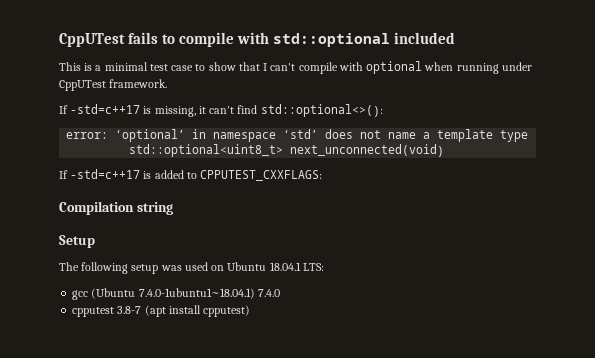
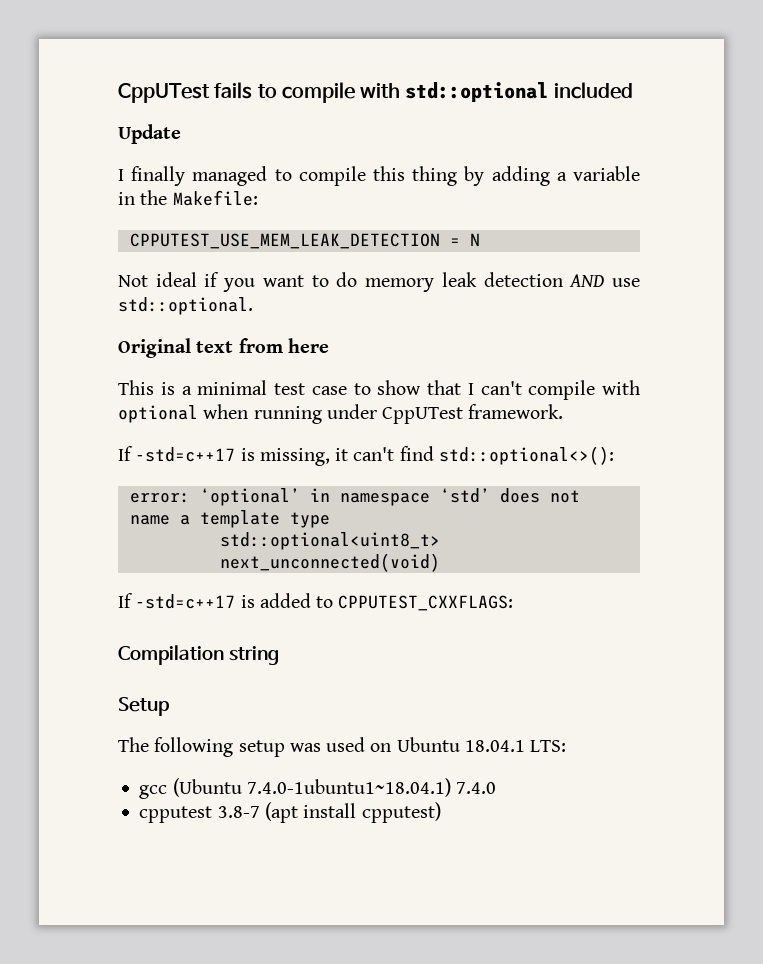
(456, 38) none -> [118,124,181,144] [118,166,640,186] [118,190,258,206] [129,233,480,249] [118,272,640,292] [118,297,253,315] [118,338,329,358] // Update // I finally managed to compile this thing by adding a variable in the Makefile: // CPPUTEST_USE_MEM_LEAK_DETECTION = N // Not ideal if you want to do memory leak detection AND use std::optional. // Original text from here

